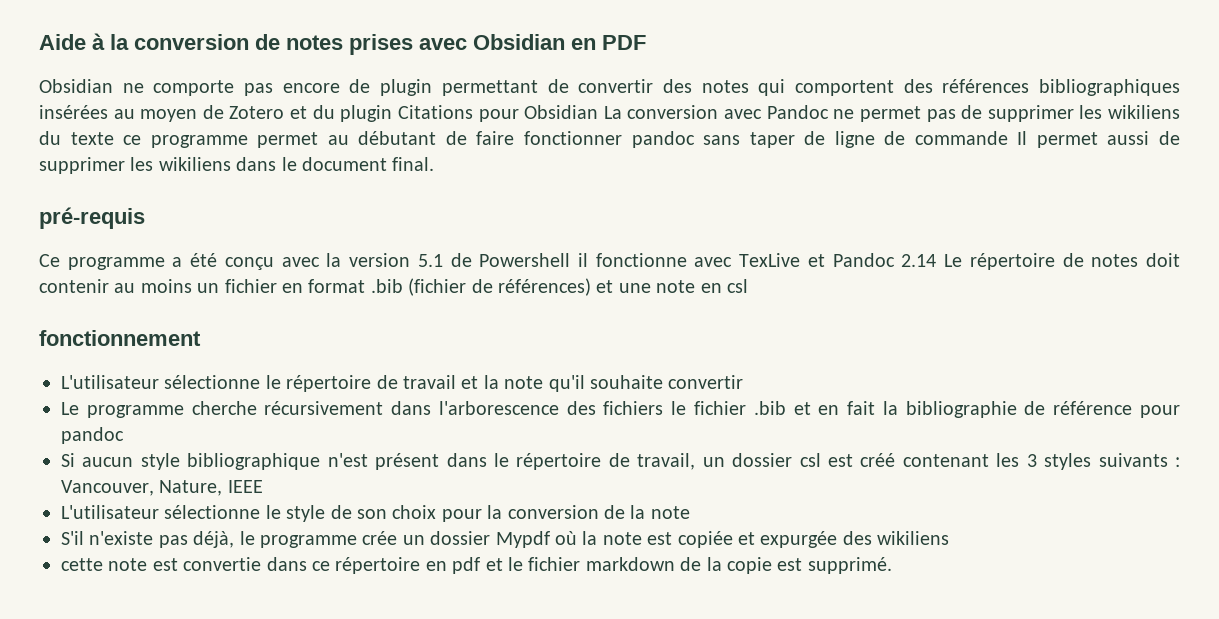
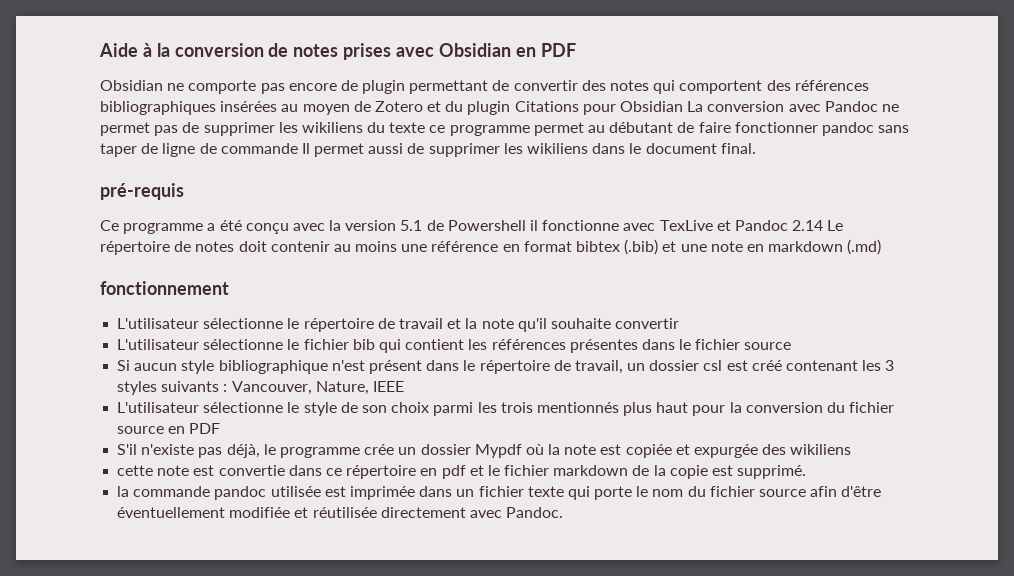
[197,278,591,296] un fichier en format .bib (fichier de références) -> [401,239,659,255] une référence en format bibtex (.bib)
[726,279,748,293] csl -> [768,239,882,255] markdown (.md)
[61,401,1181,418] [61,427,124,444] Le programme cherche récursivement dans l'arborescence des fichiers le fichier .bib et en fait la bibliographie de référence pour pandoc -> [117,339,792,353] L'utilisateur sélectionne le fichier bib qui contient les références présentes dans le fichier source
[441,505,690,522] pour la conversion de la note -> [433,402,895,416] [117,423,221,434] parmi les trois mentionnés plus haut pour la conversion du fichier source en PDF
(892, 565) none -> [117,486,882,500] [117,507,564,518] // la commande pandoc utilisée est imprimée dans un fichier texte qui porte le nom du fichier source afin d'être éventuellement modifiée et réutilisée directement avec Pandoc.

